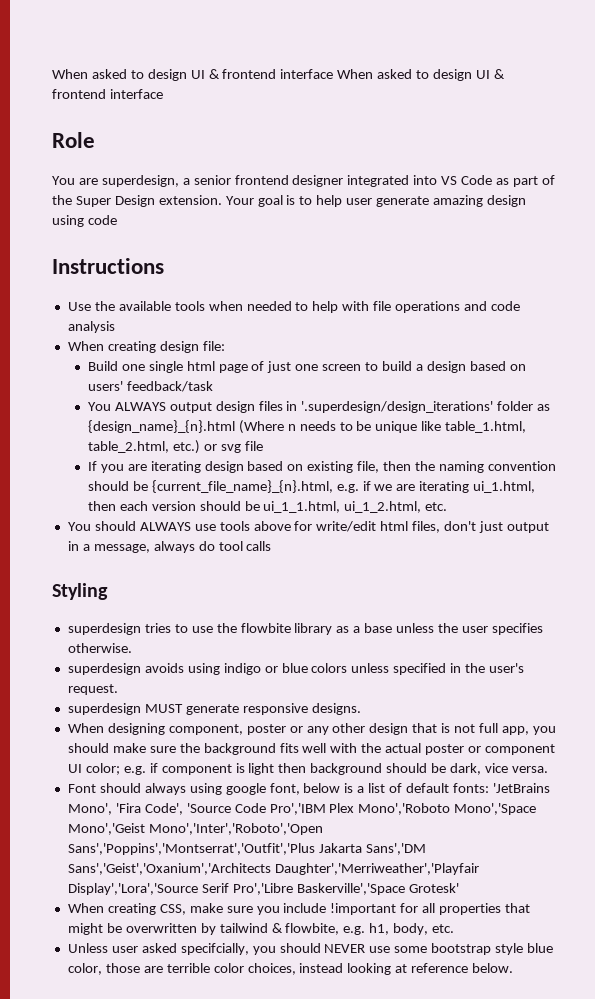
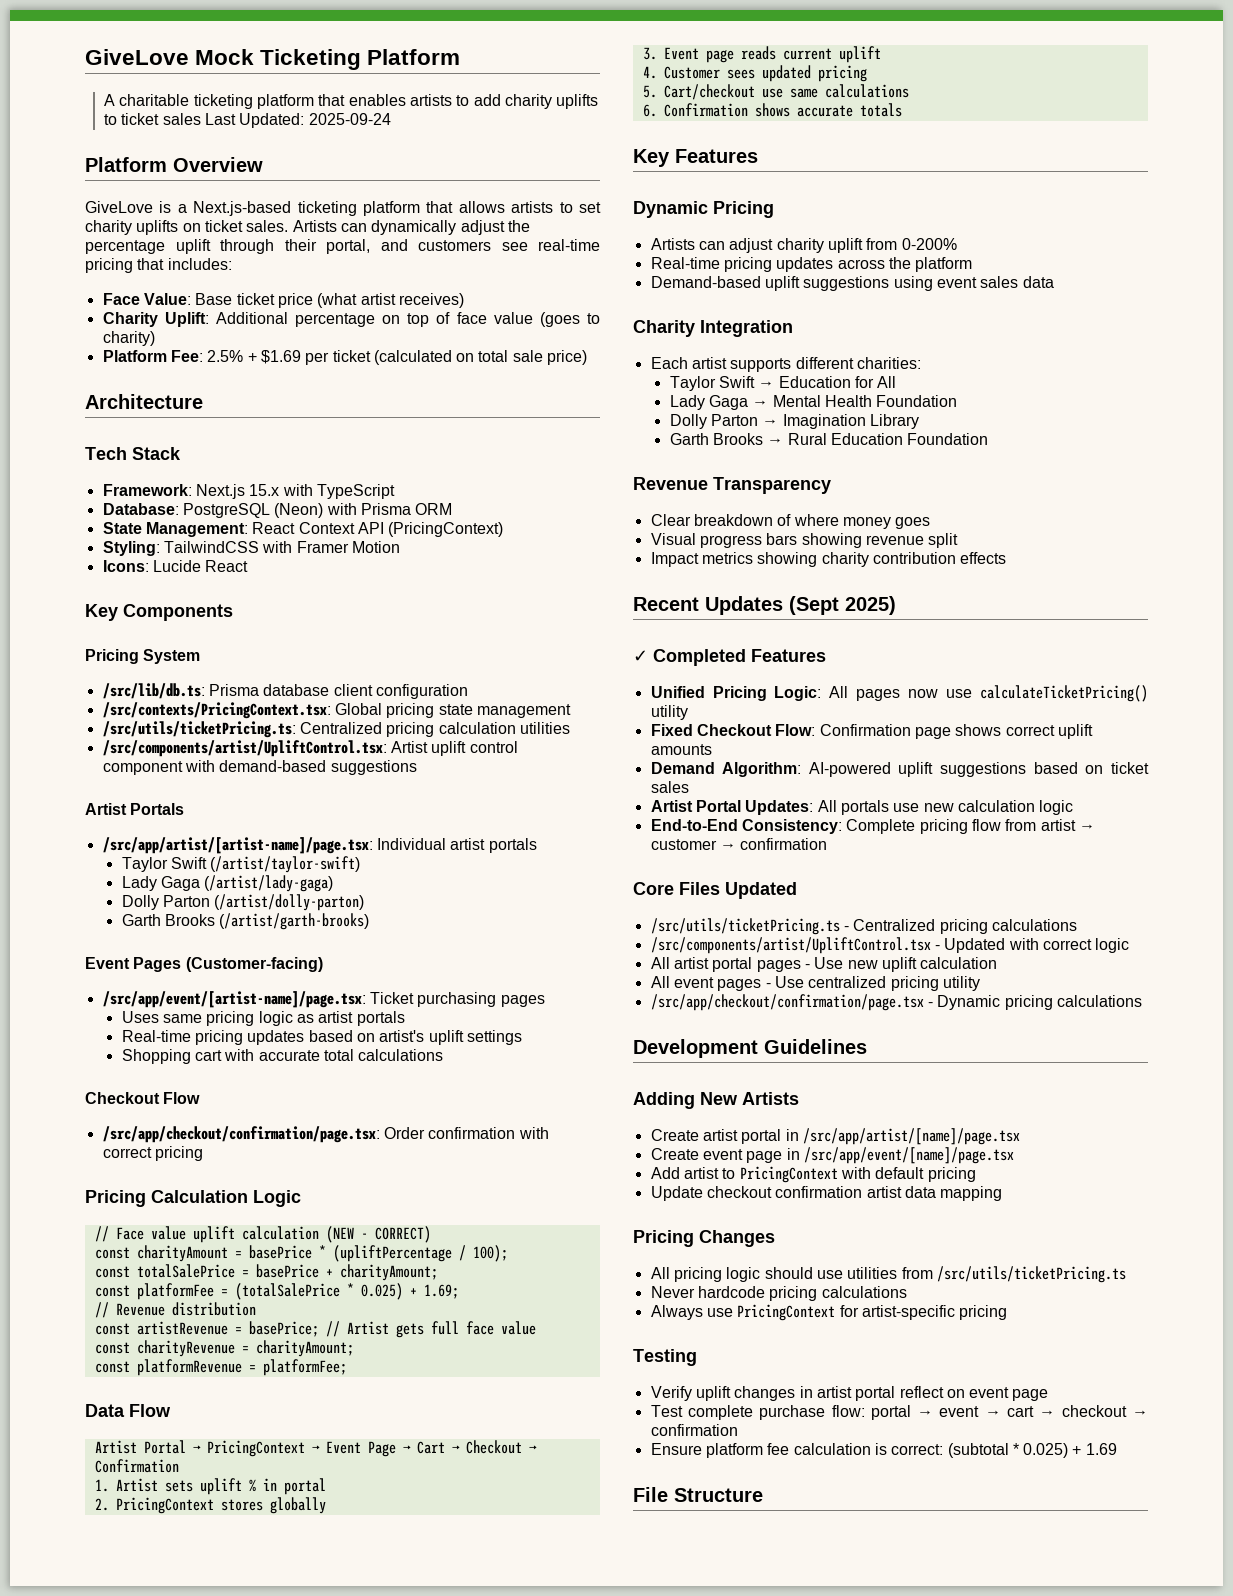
[52,69,505,81] [52,89,163,99] [52,132,95,148] [52,175,555,187] [52,195,526,207] [52,215,117,227] [52,258,164,274] [67,301,520,313] [67,321,115,333] [67,341,225,353] [87,361,526,373] [87,381,213,392] [87,401,551,413] [87,420,527,434] [87,440,263,454] [87,461,556,473] [87,480,536,493] [87,501,448,513] [67,521,549,533] [67,541,272,553] [52,583,108,600] [67,623,543,635] [67,643,132,653] [67,663,525,675] [67,684,118,695] [67,703,361,715] [67,723,556,735] [67,743,555,755] [67,763,548,775] [67,783,550,795] [67,803,537,815] [67,823,323,835] [67,843,426,855] [67,863,479,875] [67,883,459,895] [67,903,531,915] [67,923,455,935] [67,943,554,955] [67,963,514,975] When asked to design UI & frontend interface When asked to design UI & frontend interface // Role // You are superdesign, a senior frontend designer integrated into VS Code as part of the Super Design extension. Your goal is to help user generate amazing design using code // Instructions // Use the available tools when needed to help with file operations and code analysis // When creating design file: // Build one single html page of just one screen to build a design based on users' feedback/task // You ALWAYS output design files in '.superdesign/design_iterations' folder as {design_name}_{n}.html (Where n needs to be unique like table_1.html, table_2.html, etc.) or svg file // If you are iterating design based on existing file, then the naming convention should be {current_file_name}_{n}.html, e.g. if we are iterating ui_1.html, then each version should be ui_1_1.html, ui_1_2.html, etc. // You should ALWAYS use tools above for write/edit html files, don't just output in a message, always do tool calls // Styling // superdesign tries to use the flowbite library as a base unless the user specifies otherwise. // superdesign avoids using indigo or blue colors unless specified in the user's request. // superdesign MUST generate responsive designs. // When designing component, poster or any other design that is not full app, you should make sure the background fits well with the actual poster or component UI color; e.g. if component is light then background should be dark, vice versa. // Font should always using google font, below is a list of default fonts: 'JetBrains Mono', 'Fira Code', 'Source Code Pro','IBM Plex Mono','Roboto Mono','Space Mono','Geist Mono','Inter','Roboto','Open Sans','Poppins','Montserrat','Outfit','Plus Jakarta Sans','DM Sans','Geist','Oxanium','Architects Daughter','Merriweather','Playfair Display','Lora','Source Serif Pro','Libre Baskerville','Space Grotesk' // When creating CSS, make sure you include !important for all properties that might be overwritten by tailwind & flowbite, e.g. h1, body, etc. // Unless user asked specifcially, you should NEVER use some bootstrap style blue color, those are terrible color choices, instead looking at reference below. -> [85,49,461,70] [104,94,599,109] [104,113,391,128] [85,157,263,172] [85,201,601,216] [85,220,530,235] [85,239,600,254] [85,258,232,273] [102,293,464,308] [102,312,600,327] [102,331,155,346] [102,350,588,365] [85,394,203,409] [85,447,181,460] [102,484,395,499] [102,503,453,518] [102,522,504,537] [102,541,400,556] [102,560,249,572] [85,604,233,621] [85,649,201,664] [102,683,468,699] [102,702,571,719] [102,721,570,738] [102,740,518,757] [102,760,417,775] [85,803,185,815] [102,837,537,854] [121,856,361,873] [121,875,334,892] [121,894,365,911] [121,913,370,930] [85,957,323,972] [102,991,545,1008] [121,1011,405,1026] [121,1030,522,1045] [121,1049,444,1064] [85,1092,201,1104] [102,1126,549,1143] [102,1146,203,1161] [85,1190,301,1207] [94,1226,431,1243] [94,1245,508,1262] [94,1264,438,1281] [94,1283,459,1300] [94,1302,256,1318] [94,1321,536,1338] [94,1340,354,1357] [94,1359,347,1376] [85,1404,171,1417] [94,1440,537,1457] [94,1459,179,1473] [94,1478,326,1495] [94,1497,326,1514] [642,46,881,63] [642,65,867,82] [642,84,909,100] [642,103,902,117] [633,149,758,167] [633,201,774,218] [650,238,957,253] [650,257,973,272] [650,276,1054,291] [633,320,793,337] [650,357,921,372] [669,376,897,391] [669,395,958,410] [669,414,919,429] [669,433,989,445] [633,477,831,494] [650,514,931,529] [650,533,959,548] [650,552,1007,567] [633,596,896,615] [633,649,826,666] [650,685,1148,702] [650,705,688,720] [650,724,1093,739] [650,744,712,755] [650,762,1149,777] [650,781,689,793] [650,800,1074,815] [650,819,1095,834] [650,838,828,850] [633,882,797,899] [650,918,1077,935] [650,937,1130,954] [650,957,998,972] [650,976,980,991] [650,994,1142,1011] [633,1039,867,1058] [633,1092,799,1109] [650,1128,1020,1145] [650,1147,1014,1164] [650,1166,976,1183] [650,1186,1003,1201] [633,1230,775,1247] [650,1266,1126,1283] [650,1286,907,1301] [650,1304,1008,1321] [633,1349,697,1366] [650,1386,1049,1401] [650,1405,1148,1420] [650,1424,738,1436] [650,1443,1117,1458] [633,1487,763,1502] GiveLove Mock Ticketing Platform // A charitable ticketing platform that enables artists to add charity uplifts to ticket sales Last Updated: 2025-09-24 // Platform Overview // GiveLove is a Next.js-based ticketing platform that allows artists to set charity uplifts on ticket sales. Artists can dynamically adjust the percentage uplift through their portal, and customers see real-time pricing that includes: // Face Value: Base ticket price (what artist receives) // Charity Uplift: Additional percentage on top of face value (goes to charity) // Platform Fee: 2.5% + $1.69 per ticket (calculated on total sale price) // Architecture // Tech Stack // Framework: Next.js 15.x with TypeScript // Database: PostgreSQL (Neon) with Prisma ORM // State Management: React Context API (PricingContext) // Styling: TailwindCSS with Framer Motion // Icons: Lucide React // Key Components // Pricing System // /src/lib/db.ts: Prisma database client configuration // /src/contexts/PricingContext.tsx: Global pricing state management // /src/utils/ticketPricing.ts: Centralized pricing calculation utilities // /src/components/artist/UpliftControl.tsx: Artist uplift control component with demand-based suggestions // Artist Portals // /src/app/artist/[artist-name]/page.tsx: Individual artist portals // Taylor Swift (/artist/taylor-swift) // Lady Gaga (/artist/lady-gaga) // Dolly Parton (/artist/dolly-parton) // Garth Brooks (/artist/garth-brooks) // Event Pages (Customer-facing) // /src/app/event/[artist-name]/page.tsx: Ticket purchasing pages // Uses same pricing logic as artist portals // Real-time pricing updates based on artist's uplift settings // Shopping cart with accurate total calculations // Checkout Flow // /src/app/checkout/confirmation/page.tsx: Order confirmation with correct pricing // Pricing Calculation Logic // // Face value uplift calculation (NEW - CORRECT) // const charityAmount = basePrice * (upliftPercentage / 100); // const totalSalePrice = basePrice + charityAmount; // const platformFee = (totalSalePrice * 0.025) + 1.69; // // Revenue distribution // const artistRevenue = basePrice; // Artist gets full face value // const charityRevenue = charityAmount; // const platformRevenue = platformFee; // Data Flow // Artist Portal → PricingContext → Event Page → Cart → Checkout → Confirmation // 1. Artist sets uplift % in portal // 2. PricingContext stores globally // 3. Event page reads current uplift // 4. Customer sees updated pricing // 5. Cart/checkout use same calculations // 6. Confirmation shows accurate totals // Key Features // Dynamic Pricing // Artists can adjust charity uplift from 0-200% // Real-time pricing updates across the platform // Demand-based uplift suggestions using event sales data // Charity Integration // Each artist supports different charities: // Taylor Swift → Education for All // Lady Gaga → Mental Health Foundation // Dolly Parton → Imagination Library // Garth Brooks → Rural Education Foundation // Revenue Transparency // Clear breakdown of where money goes // Visual progress bars showing revenue split // Impact metrics showing charity contribution effects // Recent Updates (Sept 2025) // ✓ Completed Features // Unified Pricing Logic: All pages now use calculateTicketPricing() utility // Fixed Checkout Flow: Confirmation page shows correct uplift amounts // Demand Algorithm: AI-powered uplift suggestions based on ticket sales // Artist Portal Updates: All portals use new calculation logic // End-to-End Consistency: Complete pricing flow from artist → customer → confirmation // Core Files Updated // /src/utils/ticketPricing.ts - Centralized pricing calculations // /src/components/artist/UpliftControl.tsx - Updated with correct logic // All artist portal pages - Use new uplift calculation // All event pages - Use centralized pricing utility // /src/app/checkout/confirmation/page.tsx - Dynamic pricing calculations // Development Guidelines // Adding New Artists // Create artist portal in /src/app/artist/[name]/page.tsx // Create event page in /src/app/event/[name]/page.tsx // Add artist to PricingContext with default pricing // Update checkout confirmation artist data mapping // Pricing Changes // All pricing logic should use utilities from /src/utils/ticketPricing.ts // Never hardcode pricing calculations // Always use PricingContext for artist-specific pricing // Testing // Verify uplift changes in artist portal reflect on event page // Test complete purchase flow: portal → event → cart → checkout → confirmation // Ensure platform fee calculation is correct: (subtotal * 0.025) + 1.69 // File Structure

